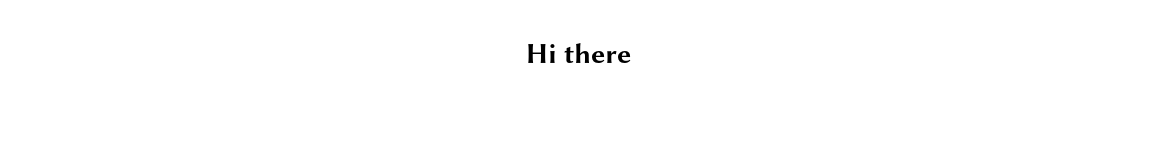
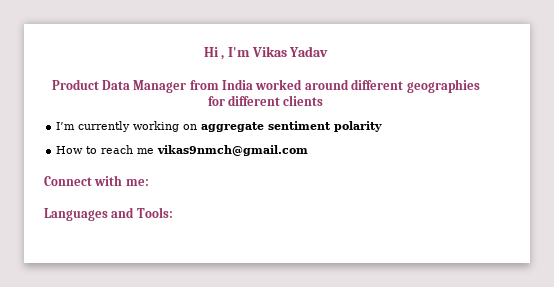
[564,43,632,63] there -> [221,46,329,60] [51,79,480,93] [207,95,324,106] [56,121,383,132] [56,145,309,156] [44,175,149,186] [44,207,173,221] , I'm Vikas Yadav // Product Data Manager from India worked around different geographies for different clients // I’m currently working on aggregate sentiment polarity // How to reach me vikas9nmch@gmail.com // Connect with me: // Languages and Tools:

